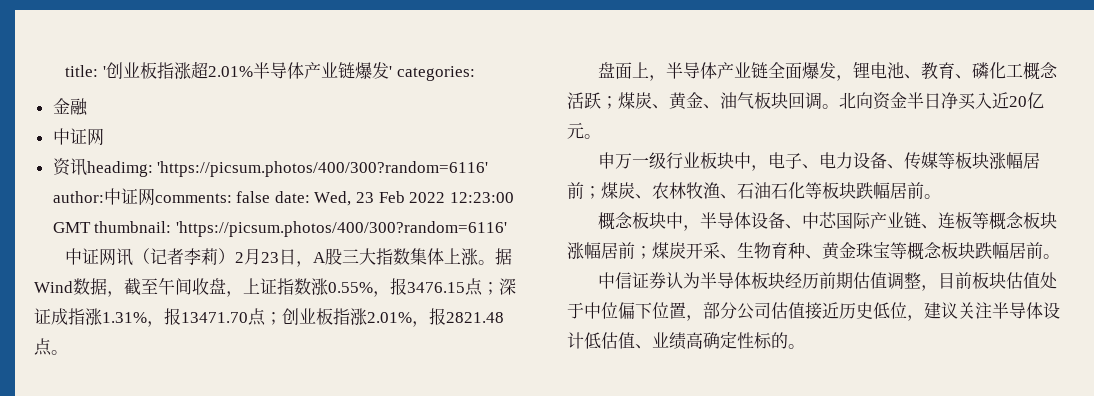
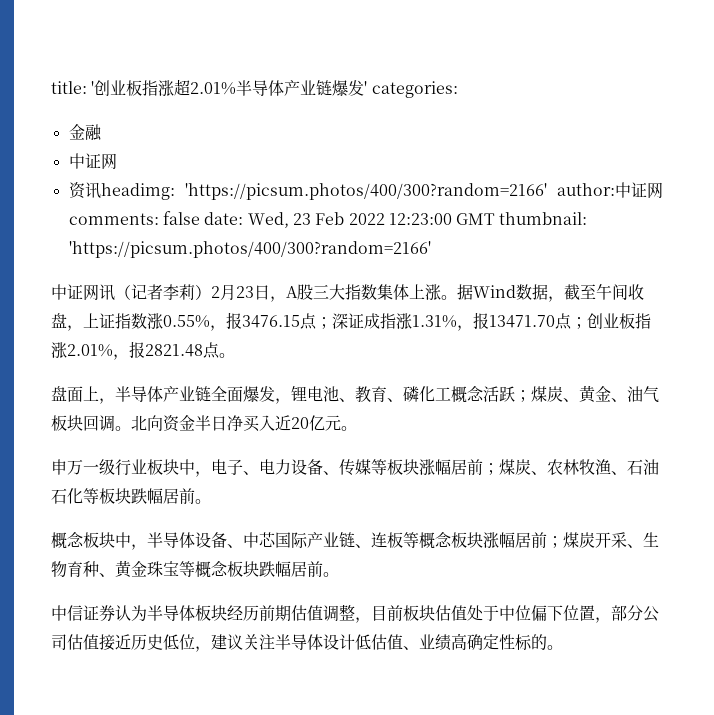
[157,161,489,177] 'https://picsum.photos/400/300?random=6116' -> [184,183,547,200] 'https://picsum.photos/400/300?random=2166'
[175,221,507,237] 'https://picsum.photos/400/300?random=6116' -> [68,241,431,258] 'https://picsum.photos/400/300?random=2166'

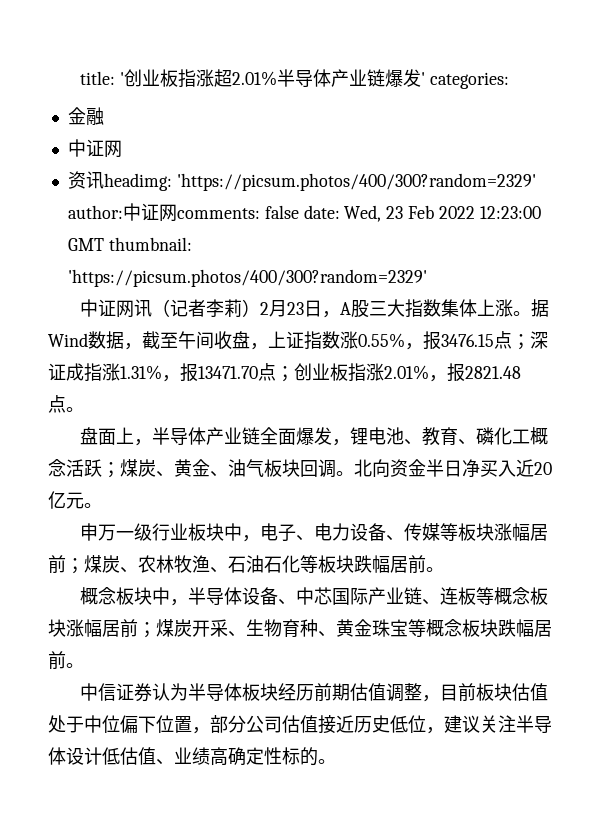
[184,183,547,200] 'https://picsum.photos/400/300?random=2166' -> [176,173,536,191] 'https://picsum.photos/400/300?random=2329'
[68,241,431,258] 'https://picsum.photos/400/300?random=2166' -> [67,269,427,287] 'https://picsum.photos/400/300?random=2329'

